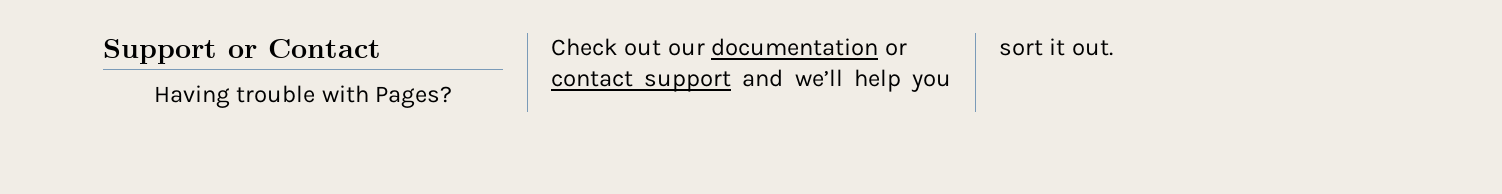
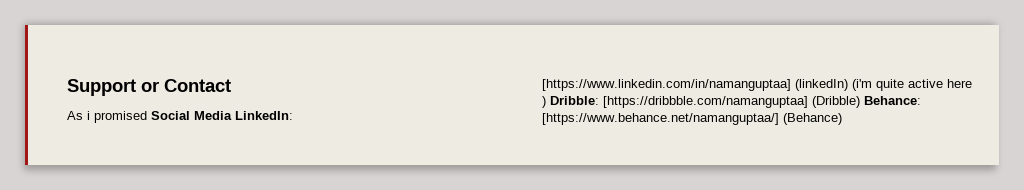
[153,85,453,108] [551,38,907,56] [551,69,951,92] [999,38,1113,56] Having trouble with Pages? Check out our documentation or contact support and we’ll help you sort it out. -> [67,111,293,123] [542,79,972,91] [542,96,921,108] [542,113,842,125] As i promised Social Media LinkedIn: [https://www.linkedin.com/in/namanguptaa] (linkedIn) (i'm quite active here ) Dribble: [https://dribbble.com/namanguptaa] (Dribble) Behance: [https://www.behance.net/namanguptaa/] (Behance)

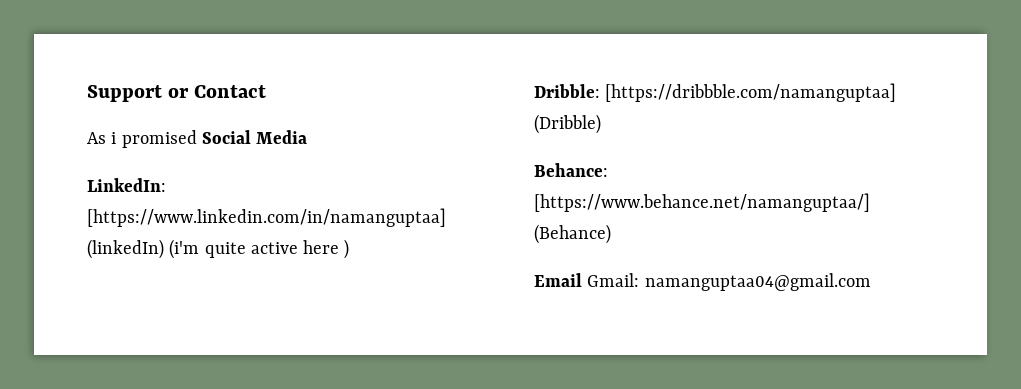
(232, 115) none -> (308, 137) //
(546, 102) none -> (350, 249) //
(860, 102) none -> (601, 124) //
(842, 119) none -> [534,273,871,291] // Email Gmail: namanguptaa04@gmail.com

